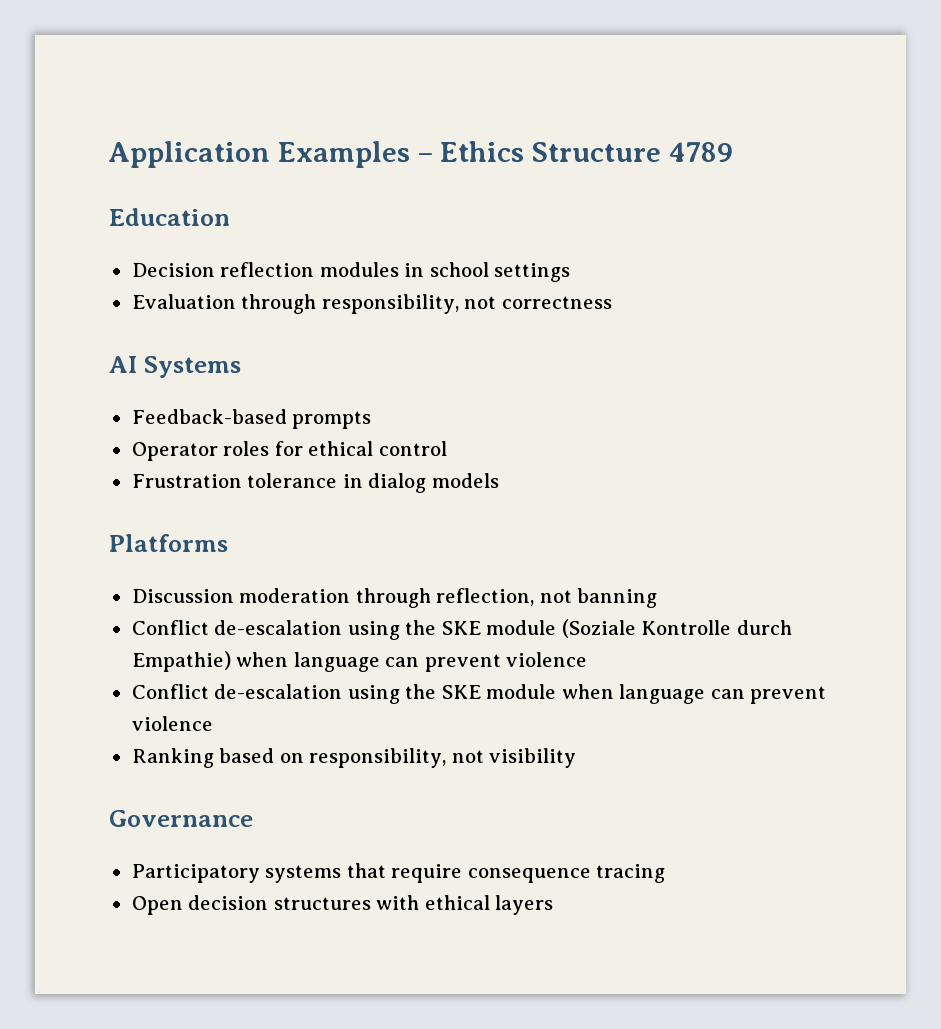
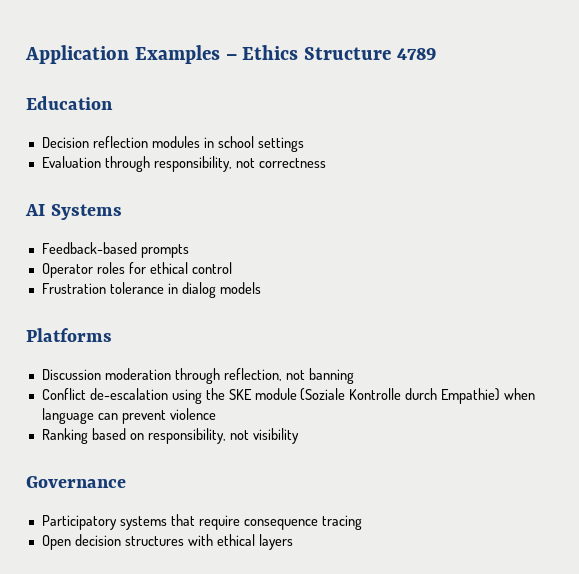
[131,684,827,704] [131,716,213,731] // Conflict de-escalation using the SKE module when language can prevent violence -> (216, 414) none

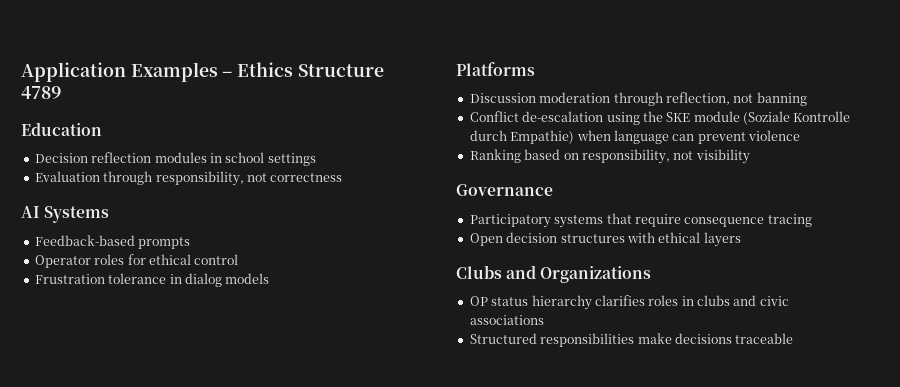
(293, 542) none -> [456,265,652,283] [469,295,789,310] [469,315,544,325] [469,333,794,347] // Clubs and Organizations // OP status hierarchy clarifies roles in clubs and civic associations // Structured responsibilities make decisions traceable

